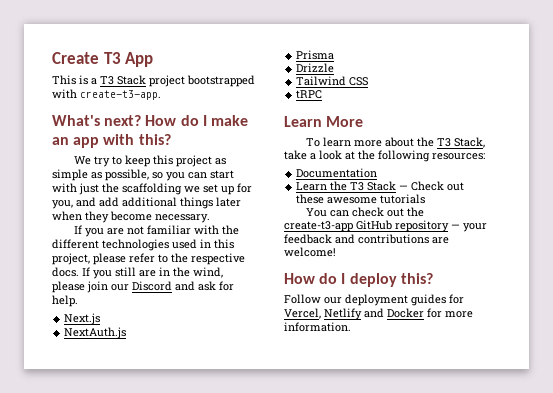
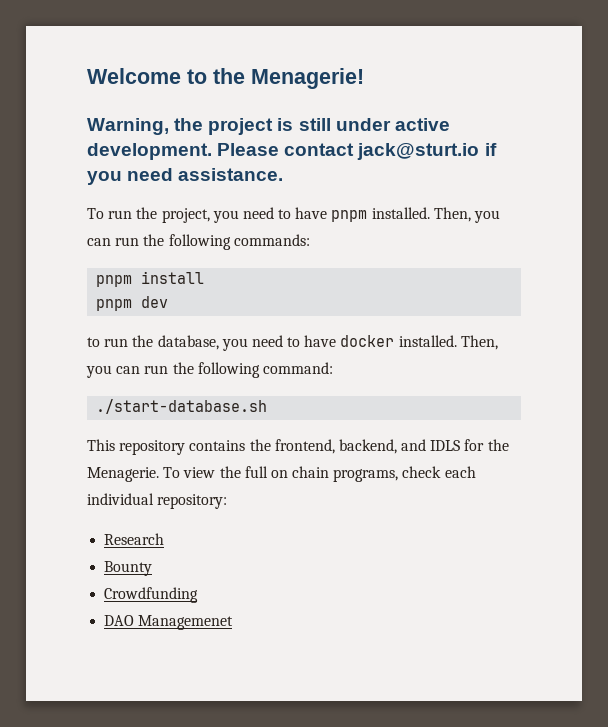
[52,52,154,67] [52,75,255,87] [52,89,161,100] [52,115,248,126] [52,134,171,148] [73,155,226,167] [52,169,234,181] [52,183,252,195] [52,197,241,209] [52,211,210,223] [73,225,239,237] [52,239,234,251] [52,253,245,265] [52,267,223,279] [52,281,234,293] [52,295,78,307] [64,313,101,325] [64,327,127,339] [296,50,335,60] [296,63,335,73] [296,76,369,86] [296,90,323,99] [284,116,364,127] [305,137,485,148] [284,150,485,162] [296,168,378,178] [296,181,465,191] [296,194,426,204] [305,207,424,217] [284,220,487,232] [284,234,449,244] [284,247,336,257] [284,273,433,287] [284,294,464,306] [284,308,473,320] [284,322,351,332] Create T3 App // This is a T3 Stack project bootstrapped with create-t3-app. // What's next? How do I make an app with this? // We try to keep this project as simple as possible, so you can start with just the scaffolding we set up for you, and add additional things later when they become necessary. // If you are not familiar with the different technologies used in this project, please refer to the respective docs. If you still are in the wind, please join our Discord and ask for help. // Next.js // NextAuth.js // Prisma // Drizzle // Tailwind CSS // tRPC // Learn More // To learn more about the T3 Stack, take a look at the following resources: // Documentation // Learn the T3 Stack — Check out these awesome tutorials // You can check out the create-t3-app GitHub repository — your feedback and contributions are welcome! // How do I deploy this? // Follow our deployment guides for Vercel, Netlify and Docker for more information. -> [87,68,364,89] [87,118,450,135] [87,143,497,160] [87,168,284,185] [87,207,501,223] [87,234,310,250] [96,271,205,287] [96,296,169,311] [87,335,498,351] [86,362,333,378] [96,399,268,414] [87,439,509,455] [87,466,476,482] [87,493,228,509] [104,533,165,545] [104,561,153,576] [104,587,199,603] [104,615,234,630] Welcome to the Menagerie! // Warning, the project is still under active development. Please contact jack@sturt.io if you need assistance. // To run the project, you need to have pnpm installed. Then, you can run the following commands: // pnpm install // pnpm dev // to run the database, you need to have docker installed. Then, you can run the following command: // ./start-database.sh // This repository contains the frontend, backend, and IDLS for the Menagerie. To view the full on chain programs, check each individual repository: // Research // Bounty // Crowdfunding // DAO Managemenet

